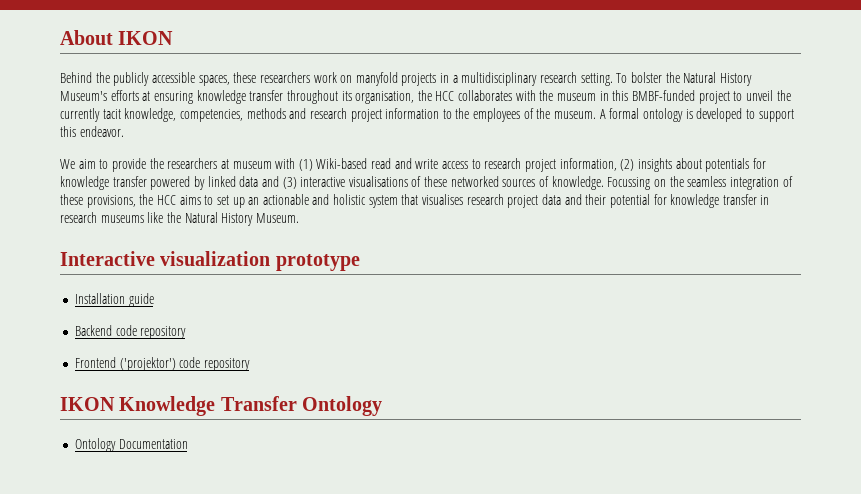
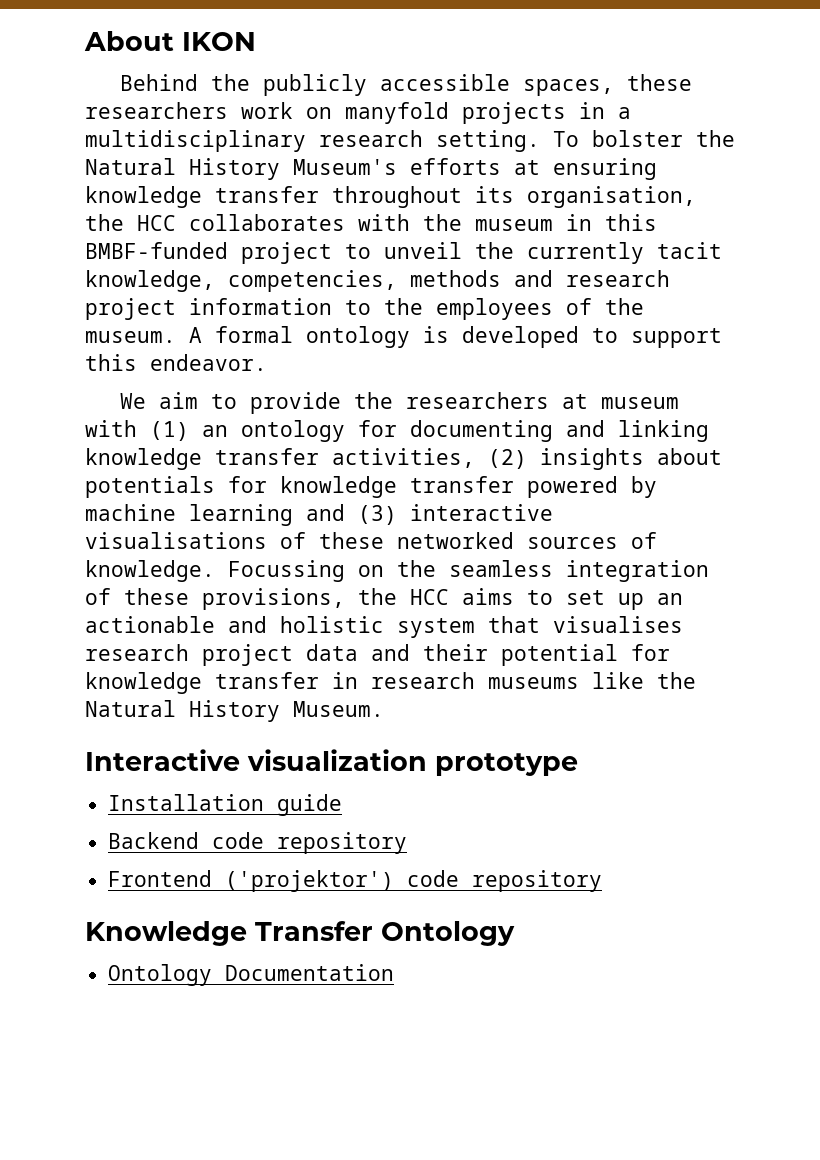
[316,158,617,172] Wiki-based read and write access to research project information, -> [202,420,709,442] [85,448,475,470] an ontology for documenting and linking knowledge transfer activities,
[207,176,259,187] linked data -> [85,504,293,526] machine learning
[60,397,115,411] IKON -> (603, 881) none

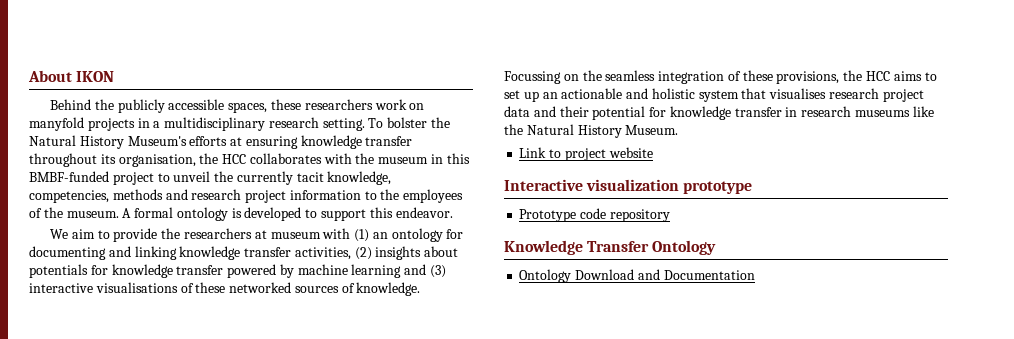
(384, 709) none -> [519,147,653,161] // Link to project website
[108,794,343,816] [108,832,408,854] [108,870,395,892] Installation guide // Backend code repository // Frontend ('projektor') -> [519,209,577,222] Prototype
(213, 975) none -> [575,269,660,280] Download and

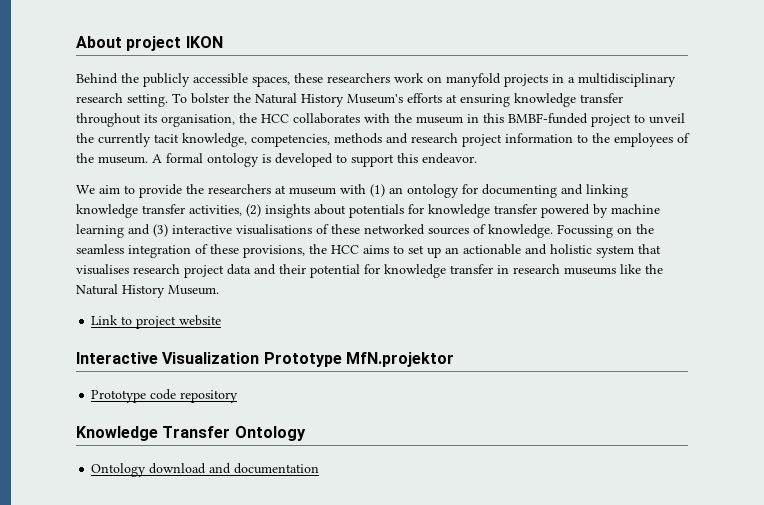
(72, 76) none -> [126,36,182,51] project
[586,179,753,194] visualization prototype -> [162,352,454,367] Visualization Prototype MfN.projektor
[575,269,755,280] Download and Documentation -> [149,463,320,474] download and documentation

